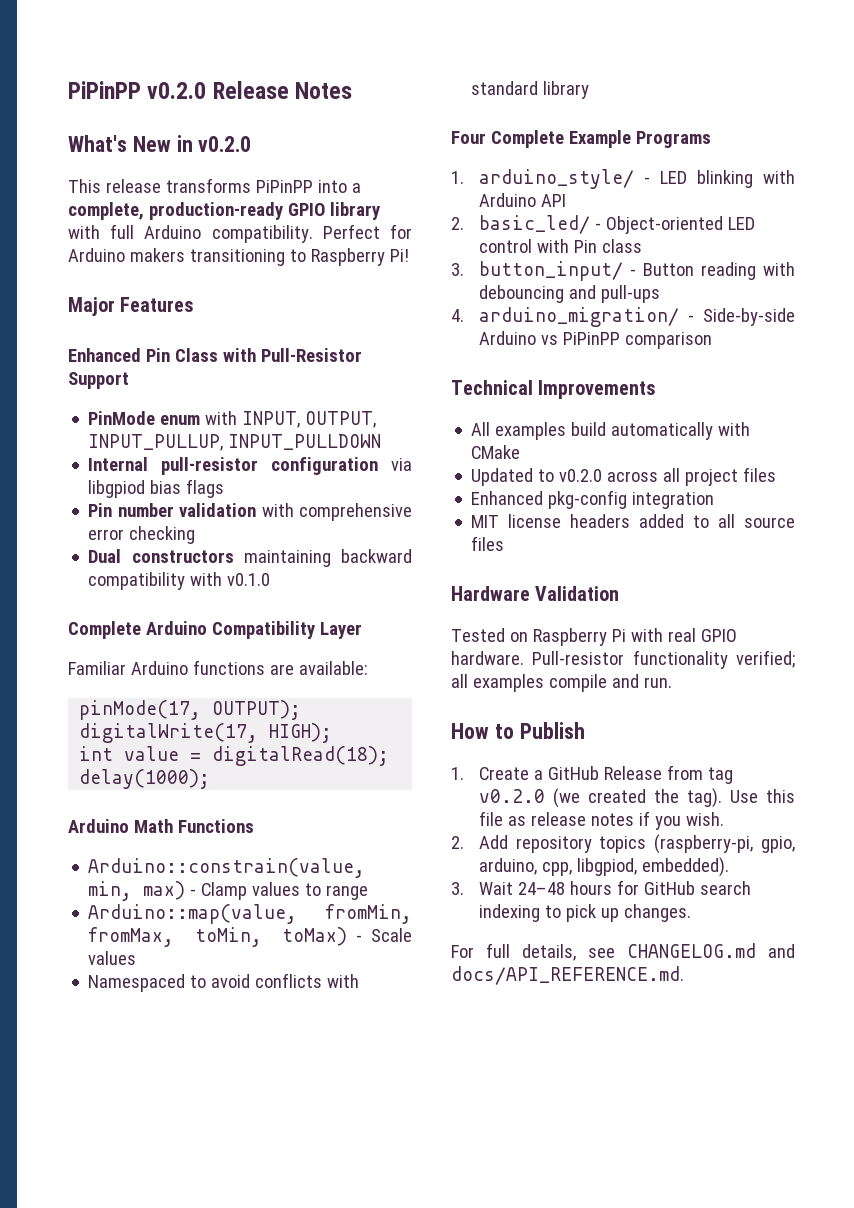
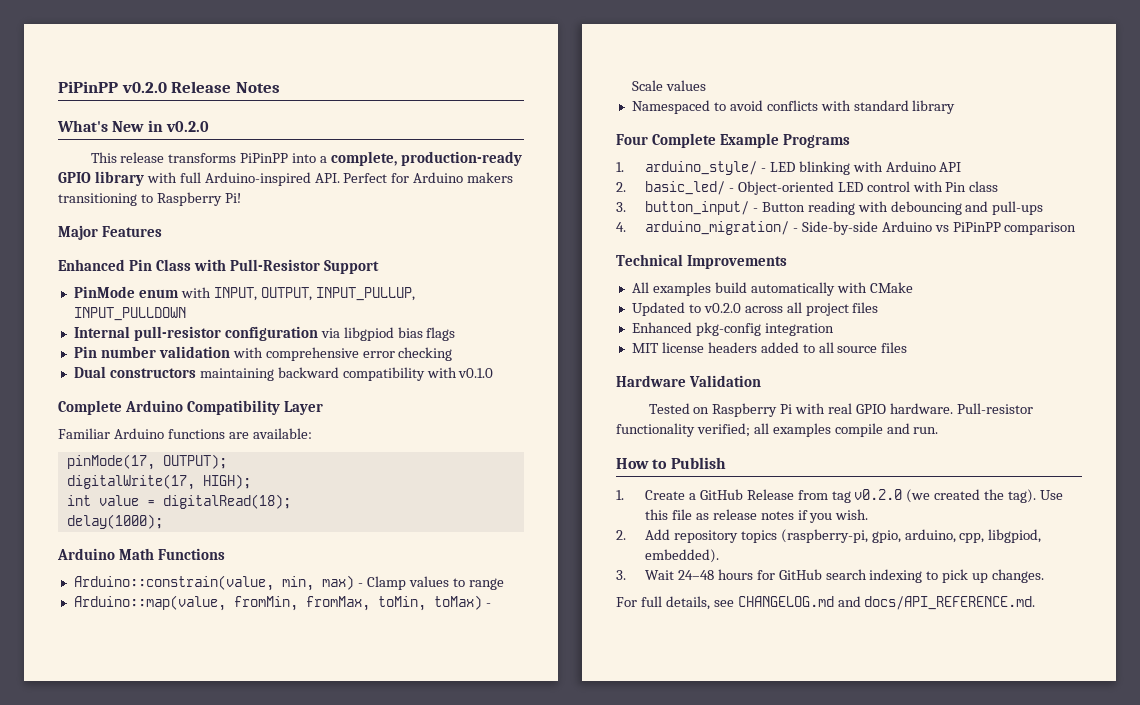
[144,225,313,243] Arduino compatibility. -> [204,172,340,186] Arduino-inspired API.

